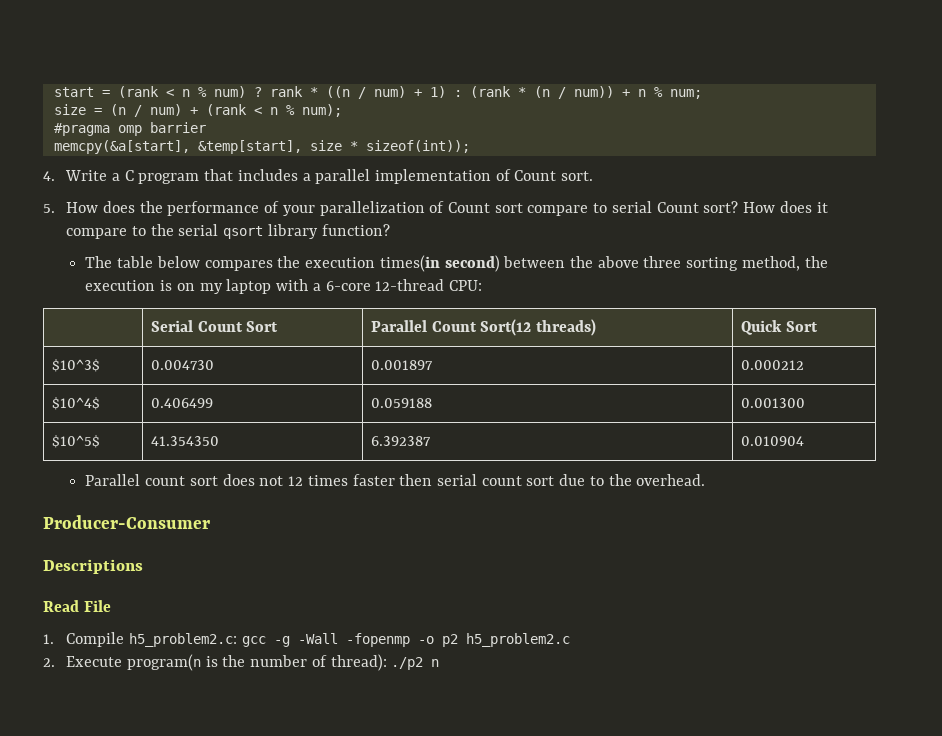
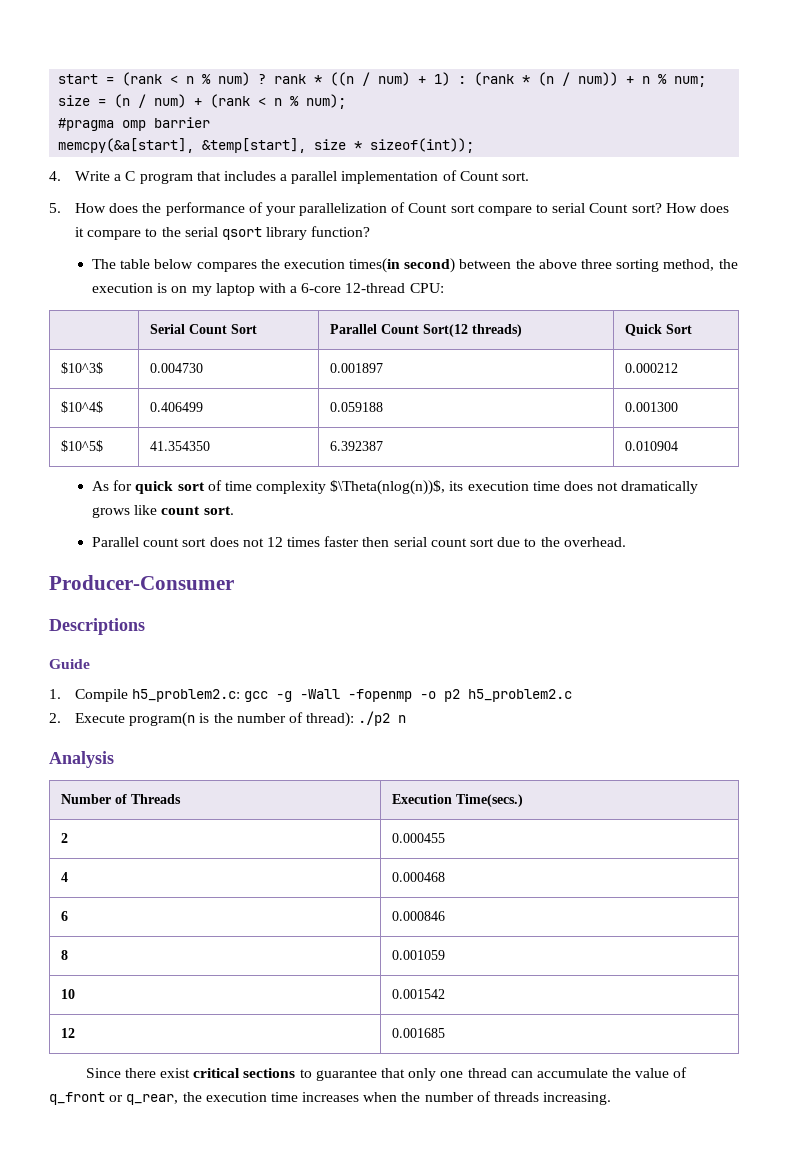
(804, 441) none -> [91,480,699,495] [91,505,234,518] // As for quick sort of time complexity $\Theta(nlog(n))$, its execution time does not dramatically grows like count sort.
[43,600,111,612] Read File -> [49,659,90,669] Guide
(440, 663) none -> [49,751,114,768] [60,794,181,804] [391,794,523,807] [60,833,68,843] [391,833,445,843] [60,872,68,882] [391,872,445,882] [60,911,68,921] [391,911,445,921] [60,950,68,960] [391,950,445,960] [60,989,75,999] [391,989,445,999] [60,1028,75,1038] [391,1028,445,1038] [85,1067,688,1081] [49,1091,612,1105] // Analysis // Number of Threads | Execution Time(secs.) // 2 | 0.000455 // 4 | 0.000468 // 6 | 0.000846 // 8 | 0.001059 // 10 | 0.001542 // 12 | 0.001685 // Since there exist critical sections to guarantee that only one thread can accumulate the value of q_front or q_rear, the execution time increases when the number of threads increasing.

